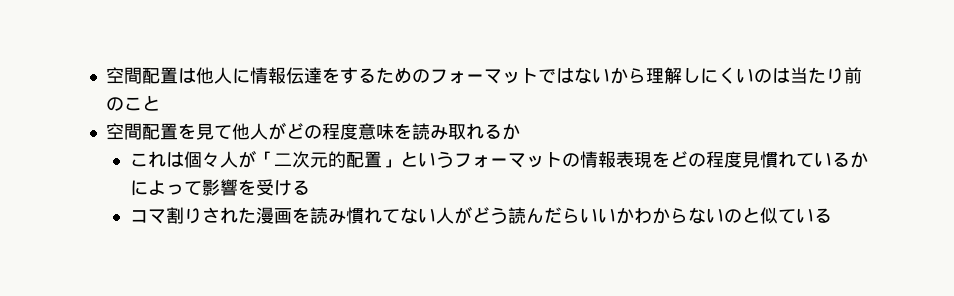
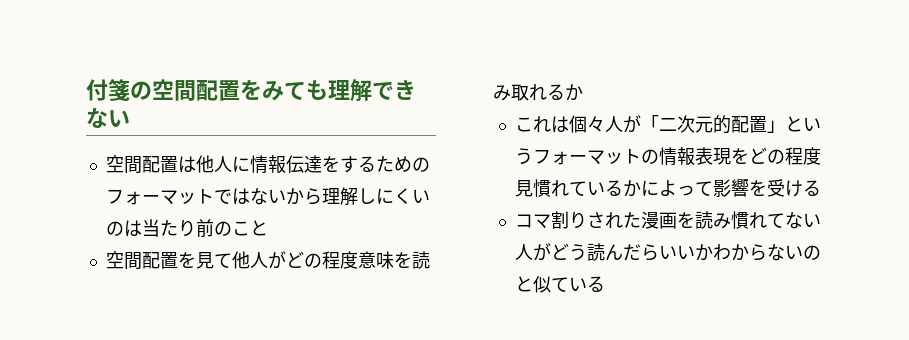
(105, 75) none -> [86,79,416,102] [86,107,130,128] 付箋の空間配置をみても理解できない //

